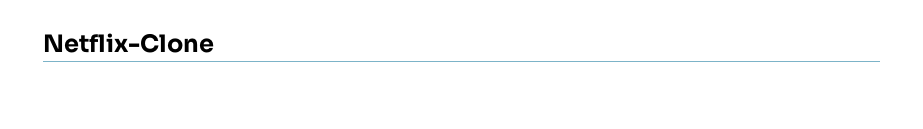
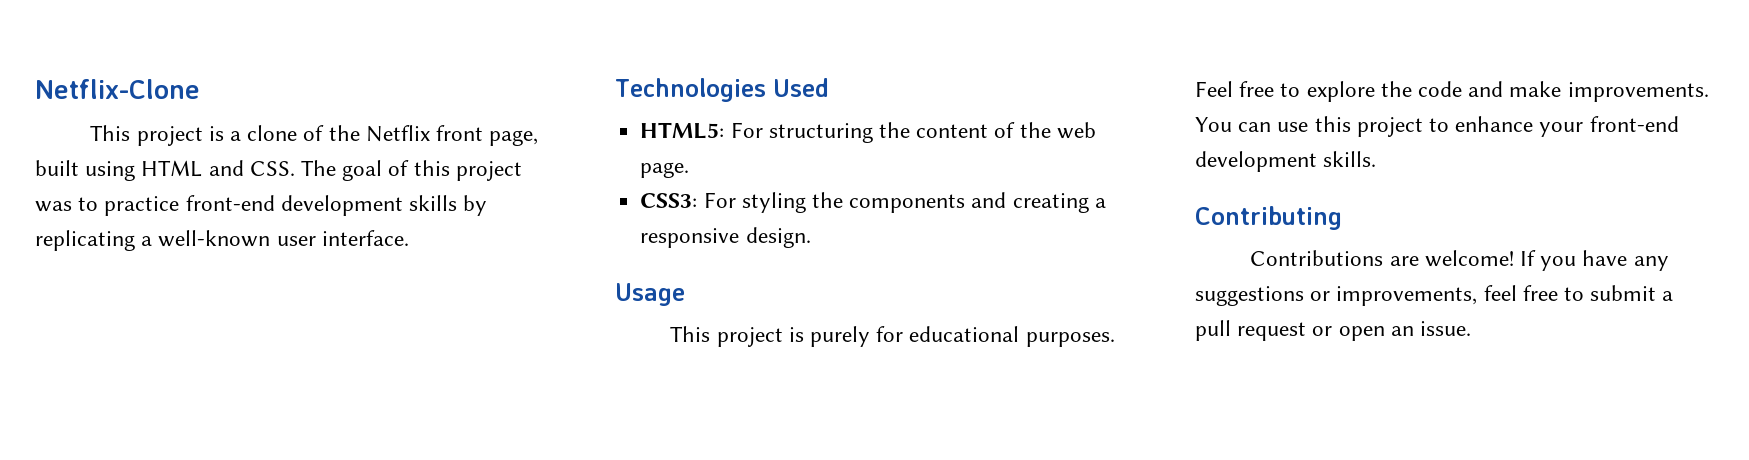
(214, 43) none -> [90,125,539,146] [35,160,522,181] [35,195,488,216] [35,230,409,251] [615,78,829,102] [640,122,1096,143] [640,162,690,178] [640,192,1106,213] [640,227,811,248] [615,283,685,306] [670,326,1115,347] [1195,81,1709,102] [1195,116,1679,137] [1195,151,1377,172] [1195,206,1342,230] [1250,250,1669,271] [1195,285,1674,306] [1195,320,1472,341] // This project is a clone of the Netflix front page, built using HTML and CSS. The goal of this project was to practice front-end development skills by replicating a well-known user interface. // Technologies Used // HTML5: For structuring the content of the web page. // CSS3: For styling the components and creating a responsive design. // Usage // This project is purely for educational purposes. Feel free to explore the code and make improvements. You can use this project to enhance your front-end development skills. // Contributing // Contributions are welcome! If you have any suggestions or improvements, feel free to submit a pull request or open an issue.

